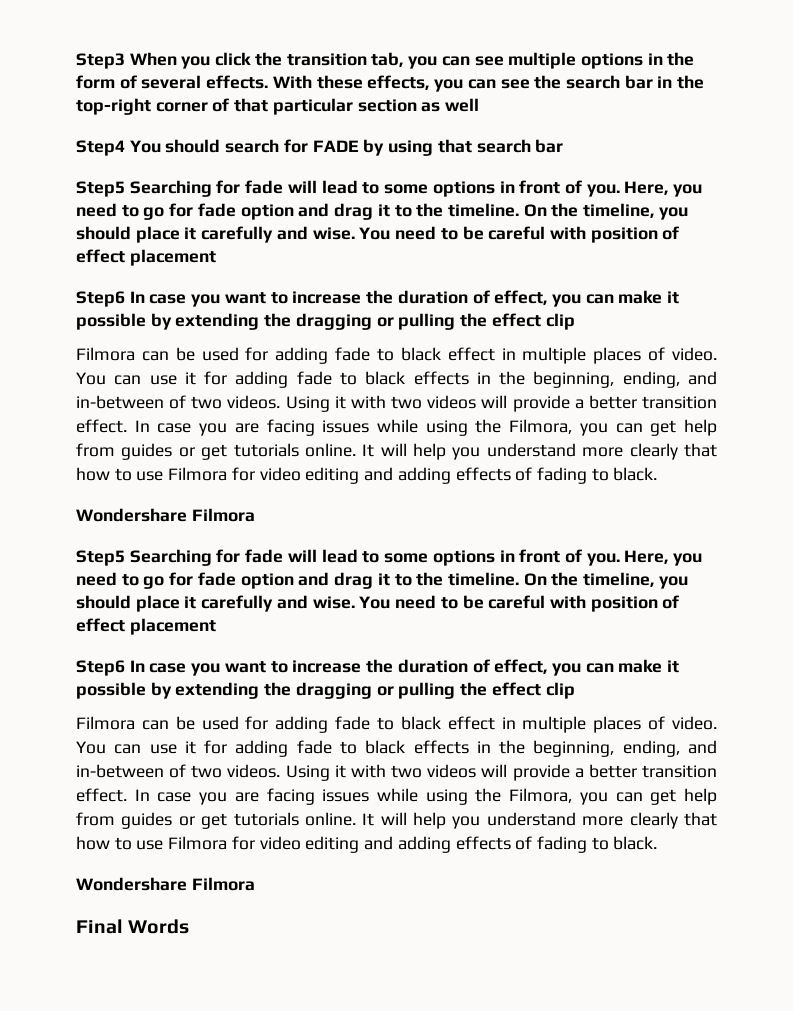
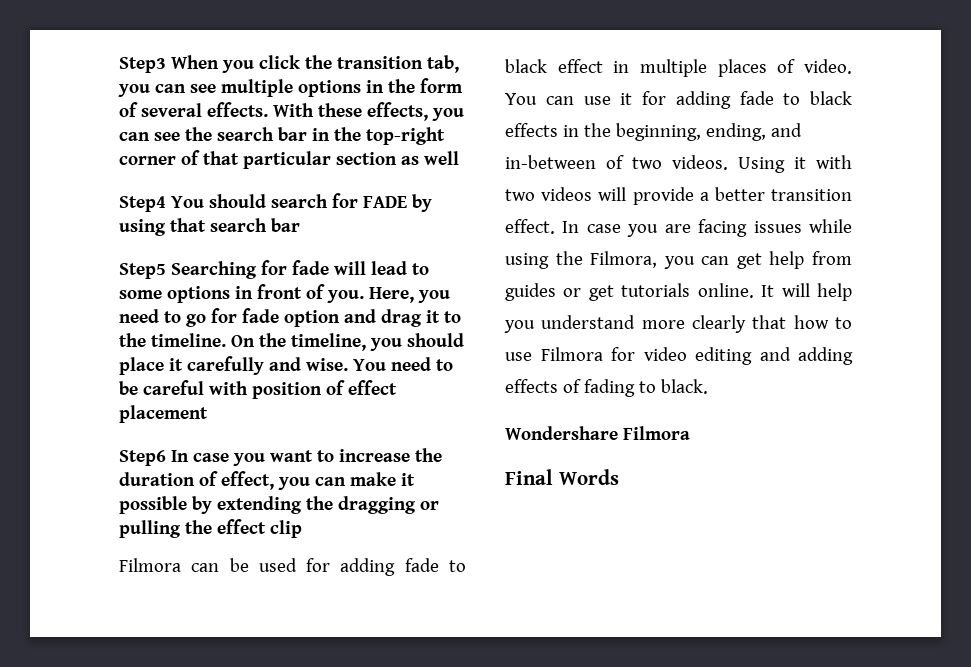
[76,549,703,566] [76,572,688,589] [76,595,680,612] [76,618,216,635] [76,659,680,676] [76,682,575,699] [76,716,717,733] [76,740,717,757] [76,764,717,781] [76,788,717,805] [76,812,718,829] [76,836,658,853] [76,877,255,891] // Step5 Searching for fade will lead to some options in front of you. Here, you need to go for fade option and drag it to the timeline. On the timeline, you should place it carefully and wise. You need to be careful with position of effect placement // Step6 In case you want to increase the duration of effect, you can make it possible by extending the dragging or pulling the effect clip // Filmora can be used for adding fade to black effect in multiple places of video. You can use it for adding fade to black effects in the beginning, ending, and in-between of two videos. Using it with two videos will provide a better transition effect. In case you are facing issues while using the Filmora, you can get help from guides or get tutorials online. It will help you understand more clearly that how to use Filmora for video editing and adding effects of fading to black. // Wondershare Filmora -> (690, 433) none

